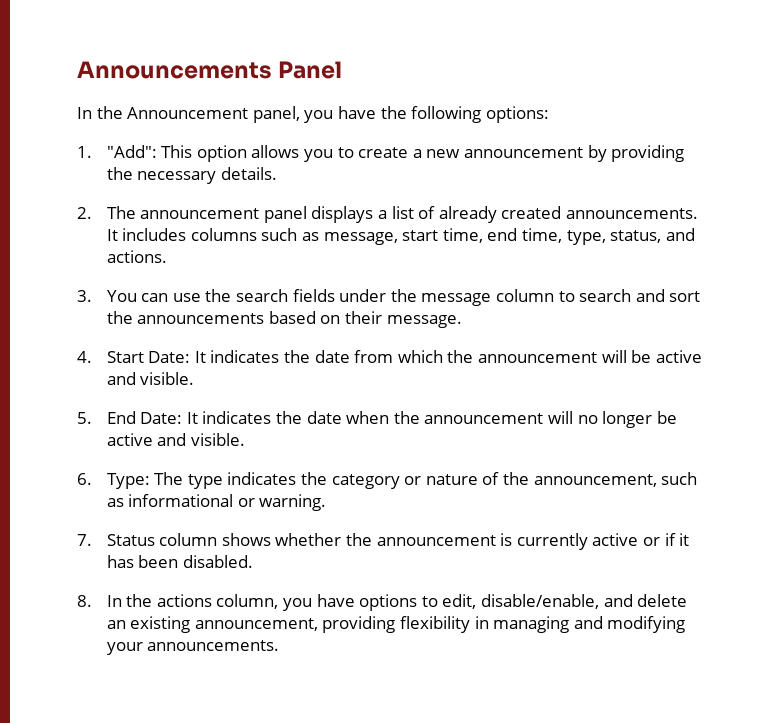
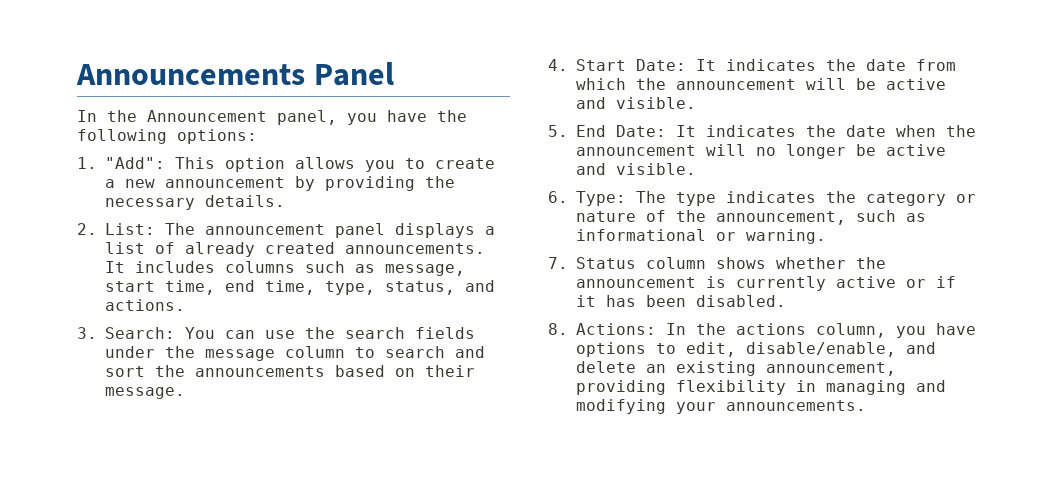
(92, 213) none -> [105,223,155,235] List:
(92, 296) none -> [105,327,175,339] Search:
(92, 601) none -> [576,323,656,335] Actions:

